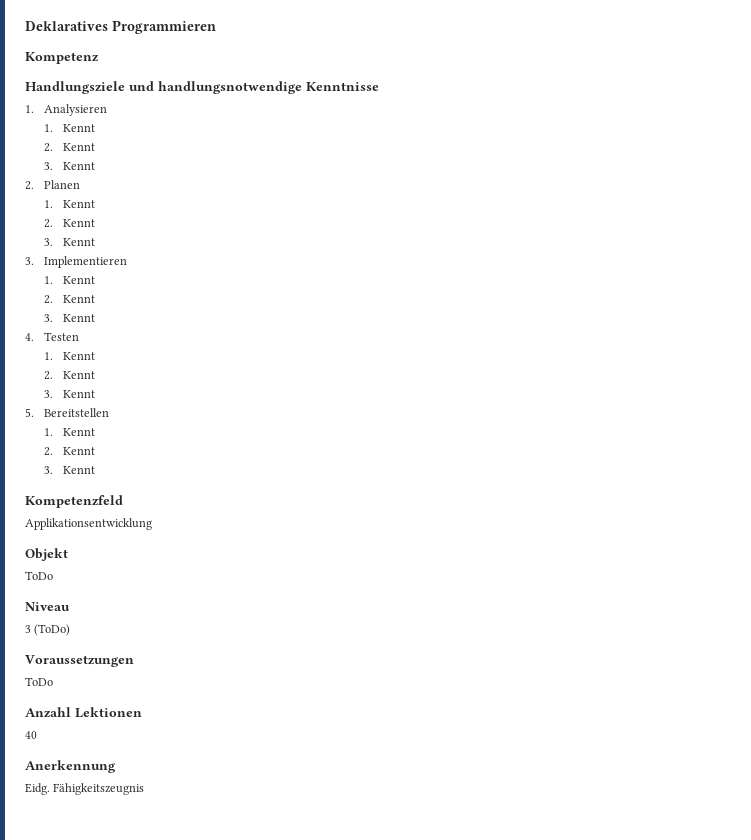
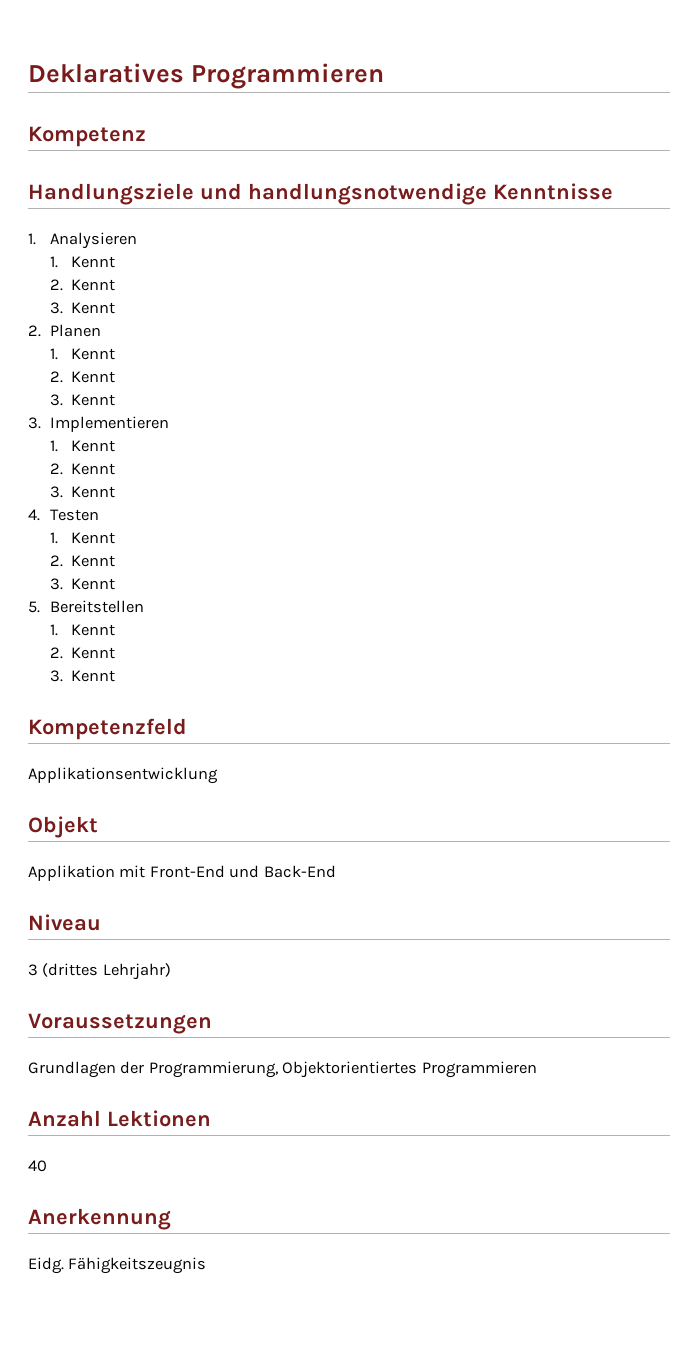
[25,571,53,580] ToDo -> [28,865,336,881] Applikation mit Front-End und Back-End
[34,624,71,636] (ToDo) -> [42,963,171,980] (drittes Lehrjahr)
[25,677,53,686] ToDo -> [28,1061,537,1078] Grundlagen der Programmierung, Objektorientiertes Programmieren

